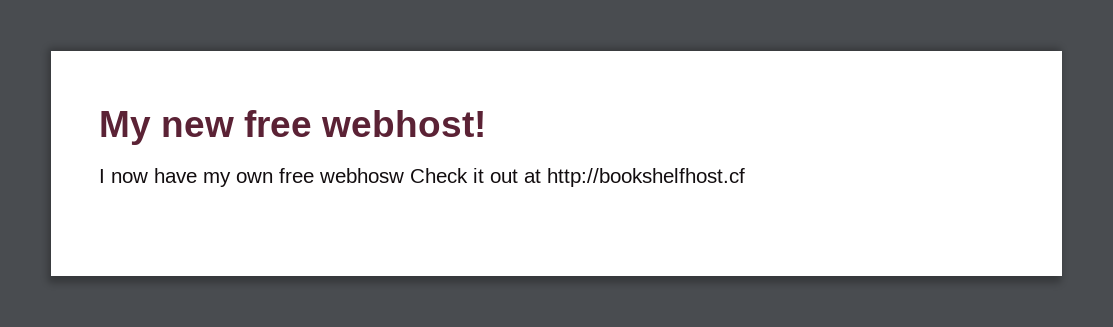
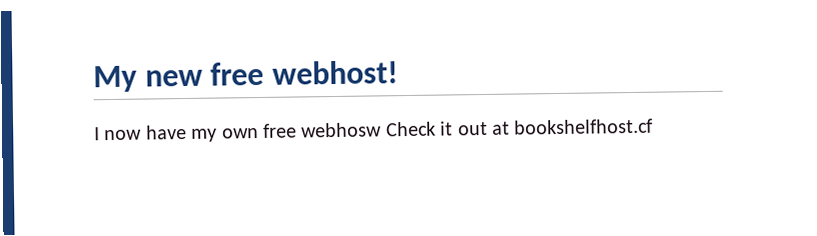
[547,168,745,187] http://bookshelfhost.cf -> [514,118,654,135] bookshelfhost.cf

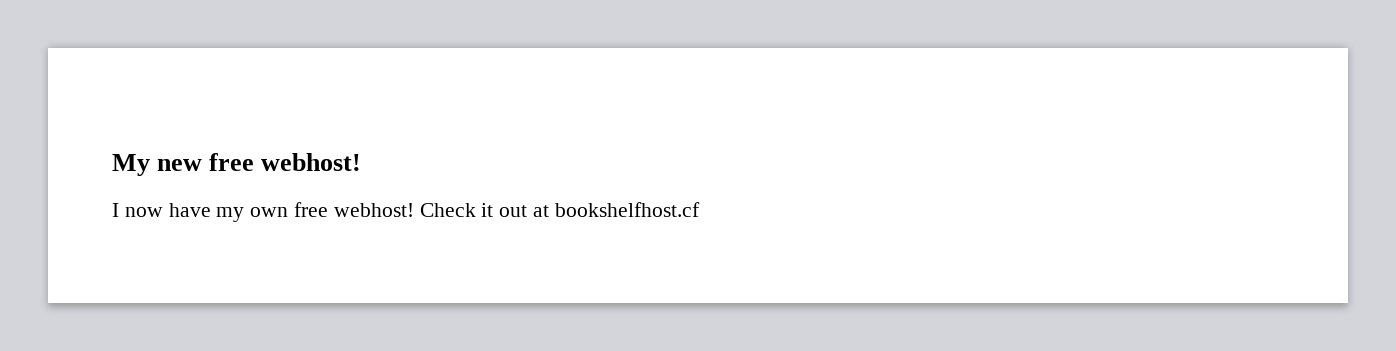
[301,122,383,138] webhosw -> [333,203,414,217] webhost!

